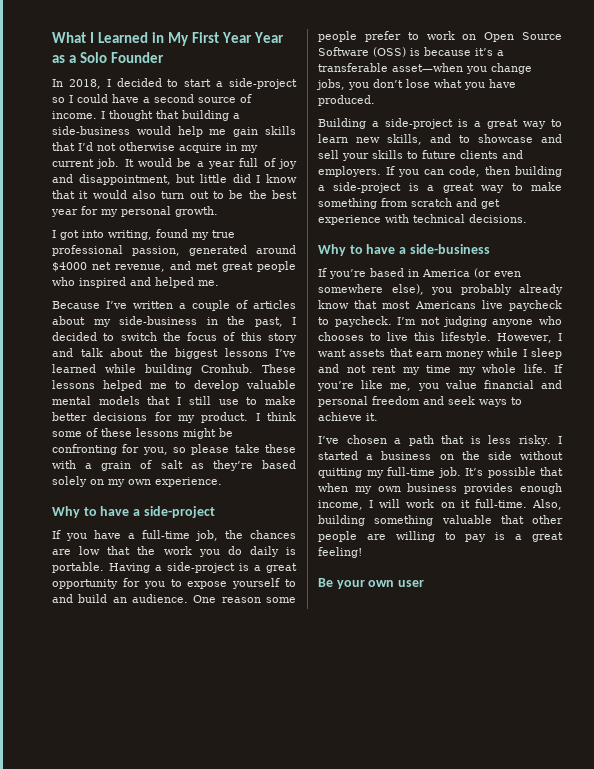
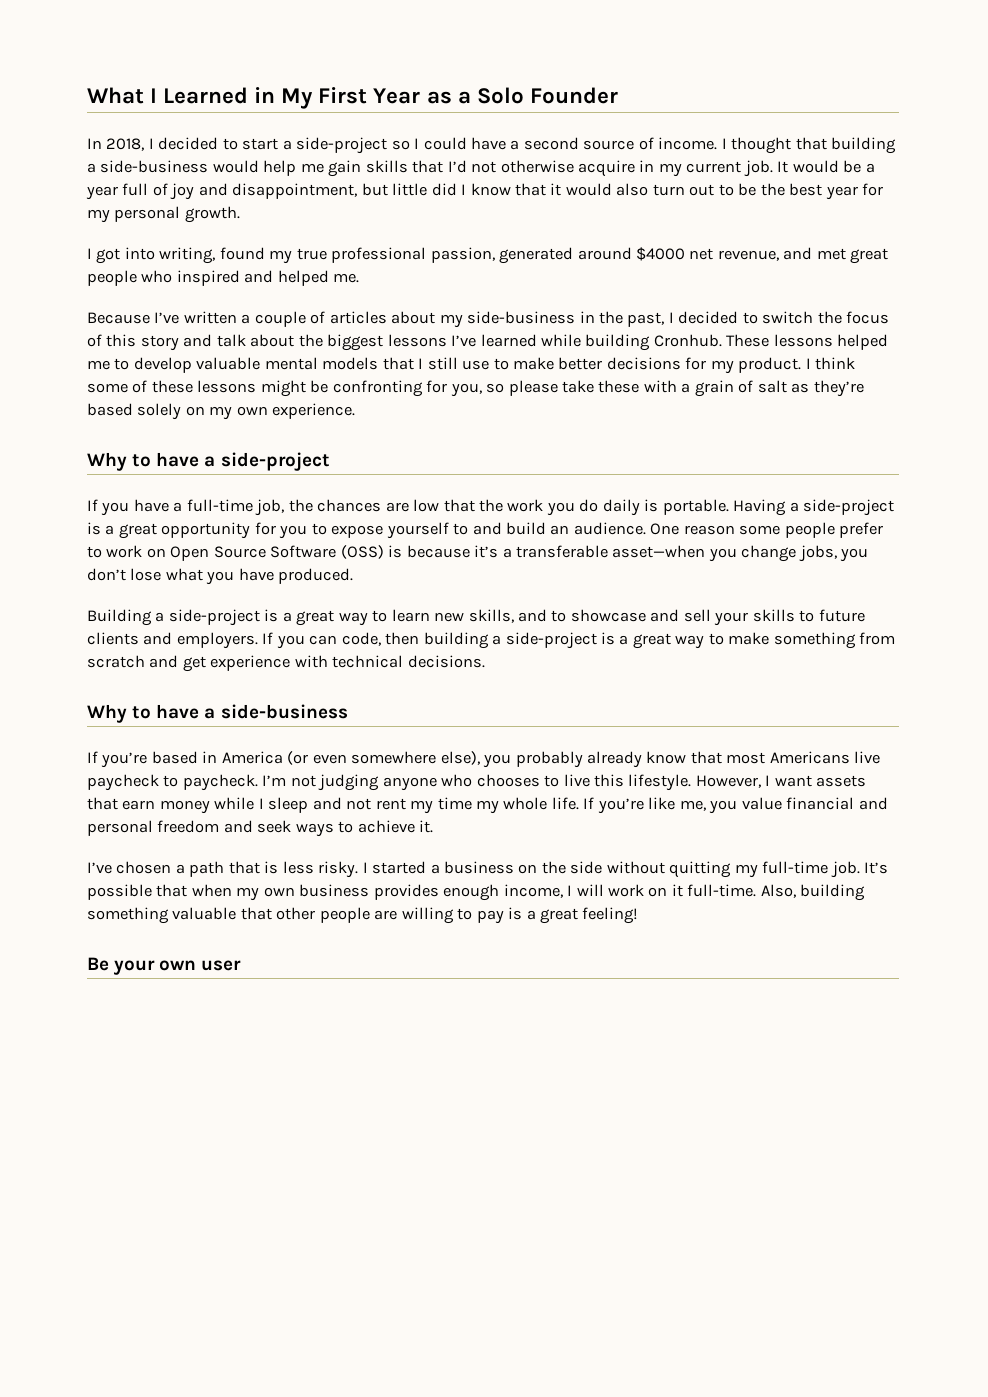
[254,32,285,43] Year -> (421, 96) none

